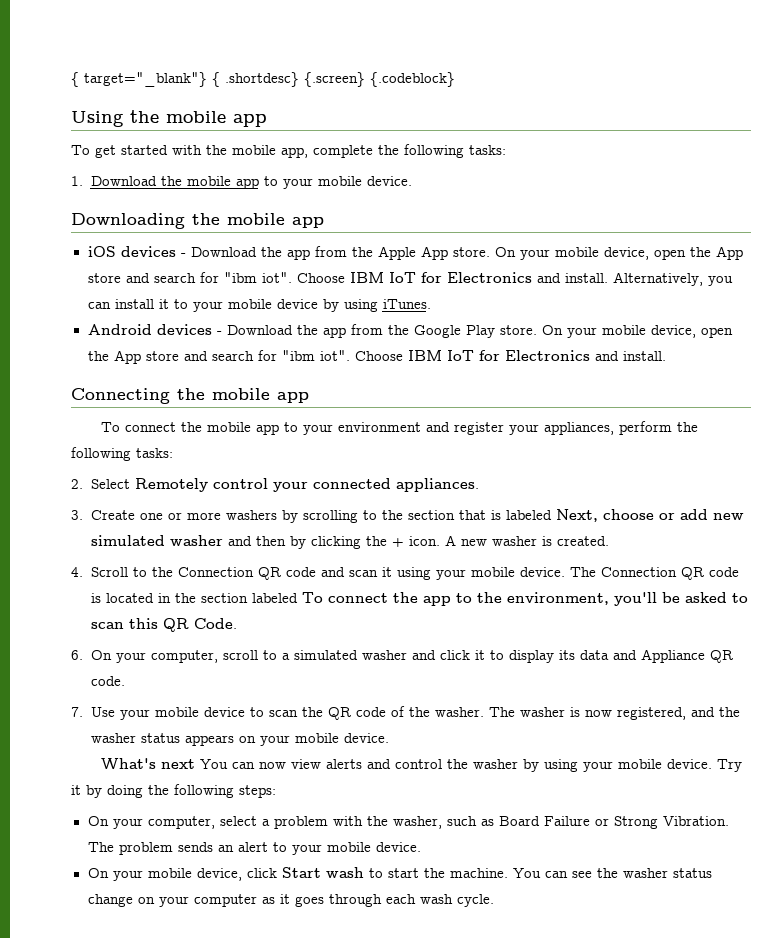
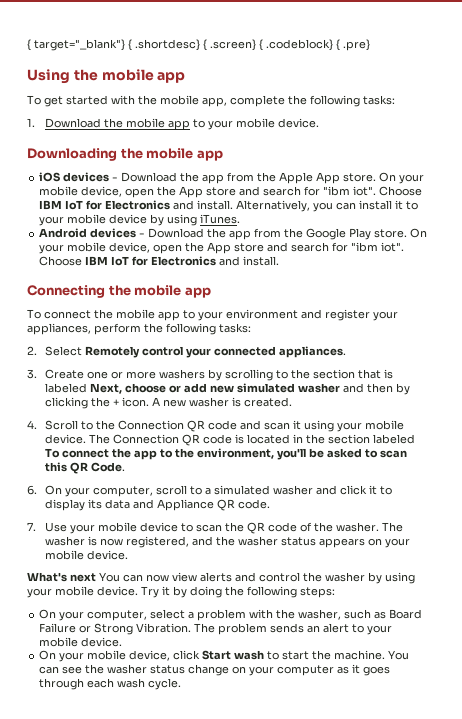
[304,72,455,87] {.screen} {.codeblock} -> [203,39,370,51] { .screen} { .codeblock} { .pre}

